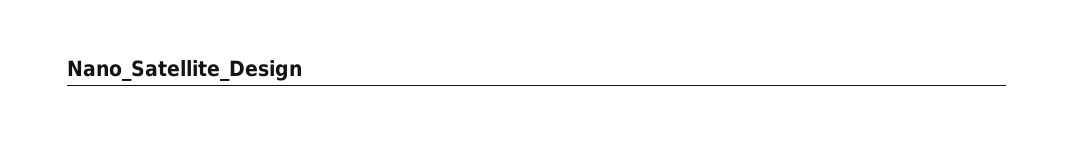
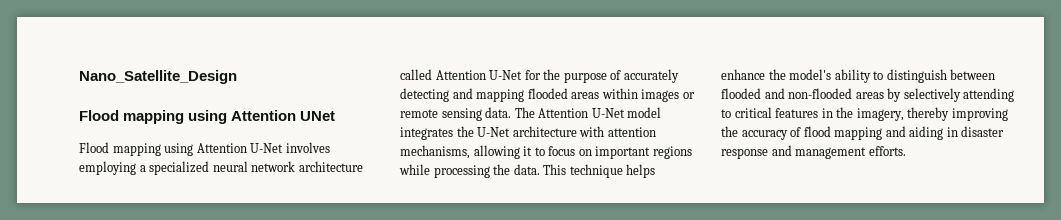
(302, 70) none -> [79,110,336,124] [79,142,330,156] [79,161,363,175] [400,69,679,83] [400,88,695,102] [400,107,662,121] [400,126,656,140] [400,145,692,159] [399,164,656,178] [721,69,996,83] [721,88,1015,102] [721,107,1008,121] [721,126,1005,140] [721,145,906,159] // Flood mapping using Attention UNet // Flood mapping using Attention U-Net involves employing a specialized neural network architecture called Attention U-Net for the purpose of accurately detecting and mapping flooded areas within images or remote sensing data. The Attention U-Net model integrates the U-Net architecture with attention mechanisms, allowing it to focus on important regions while processing the data. This technique helps enhance the model's ability to distinguish between flooded and non-flooded areas by selectively attending to critical features in the imagery, thereby improving the accuracy of flood mapping and aiding in disaster response and management efforts.

